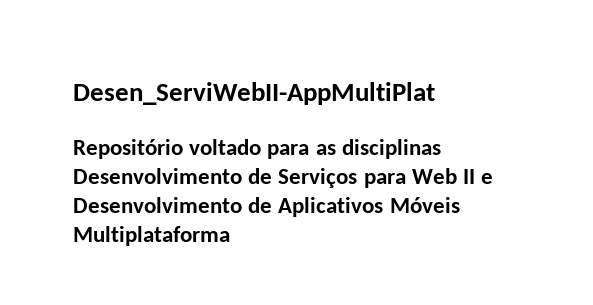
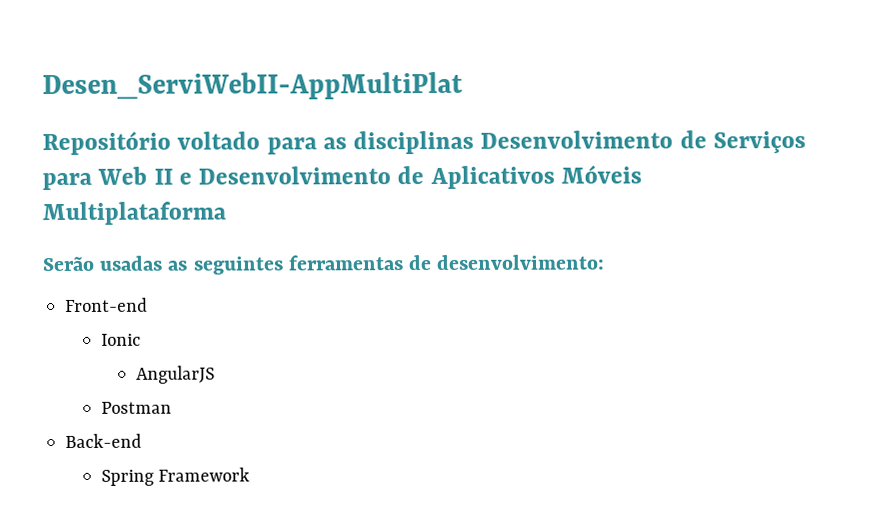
(230, 236) none -> [42,254,606,275] [65,297,148,312] [100,333,141,346] [136,365,216,384] [100,401,172,414] [65,433,142,448] [100,467,250,486] // Serão usadas as seguintes ferramentas de desenvolvimento: // Front-end // Ionic // AngularJS // Postman // Back-end // Spring Framework

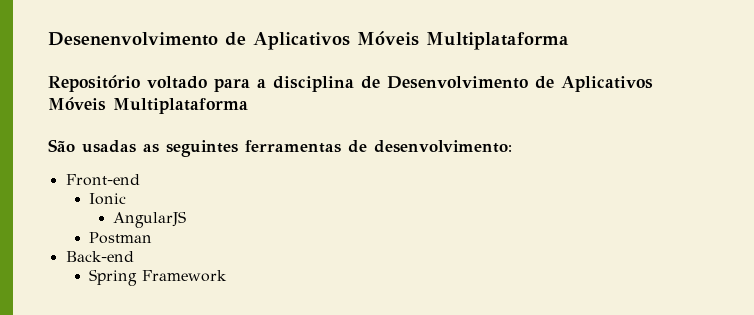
[42,71,463,101] [42,130,807,156] [42,166,192,191] Desen_ServiWebII-AppMultiPlat // Repositório voltado para as disciplinas Desenvolvimento de Serviços para Web II e -> [48,31,569,50] [48,75,380,92] Desenenvolvimento de Aplicativos Móveis Multiplataforma // Repositório voltado para a disciplina de
[42,256,95,272] Serão -> [48,139,75,152] São

